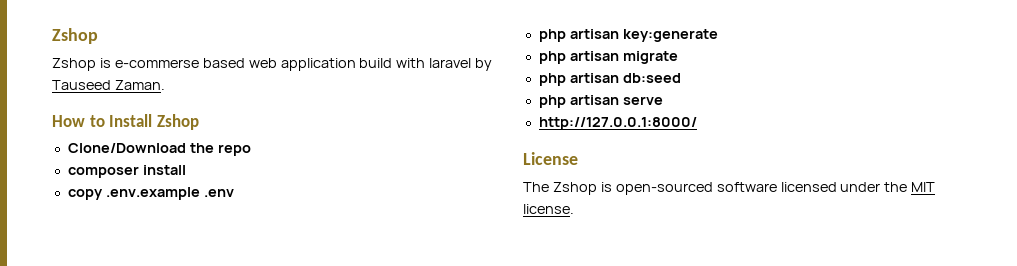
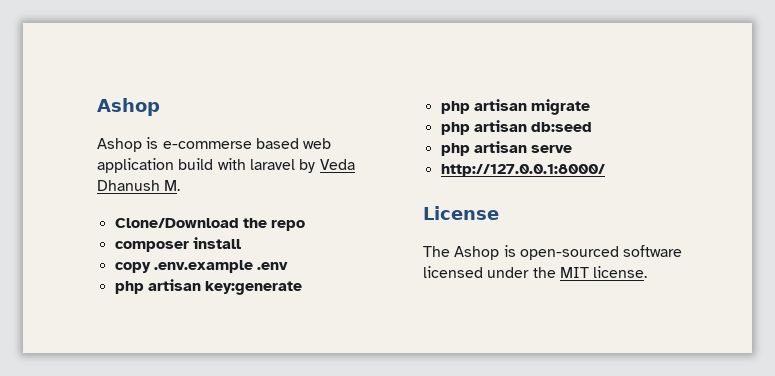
[52,28,98,44] [52,58,96,71] Zshop // Zshop -> [97,98,160,116] [97,138,142,152] Ashop // Ashop
[52,80,165,90] [52,114,199,130] Tauseed Zaman. // How to Install Zshop -> [319,159,355,170] [97,180,181,191] Veda Dhanush M.
[552,182,597,195] Zshop -> [454,246,500,260] Ashop

